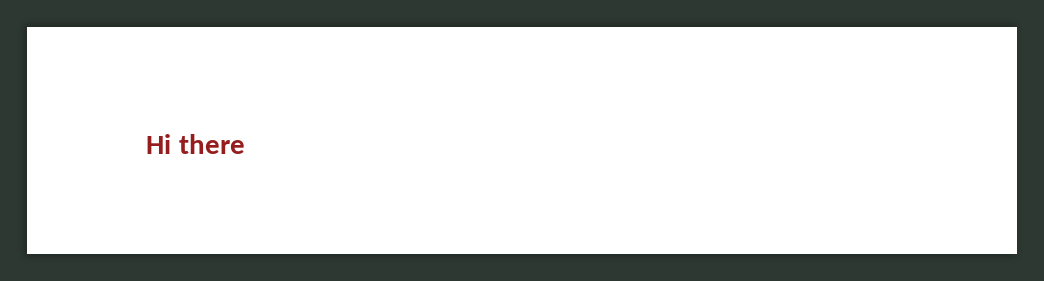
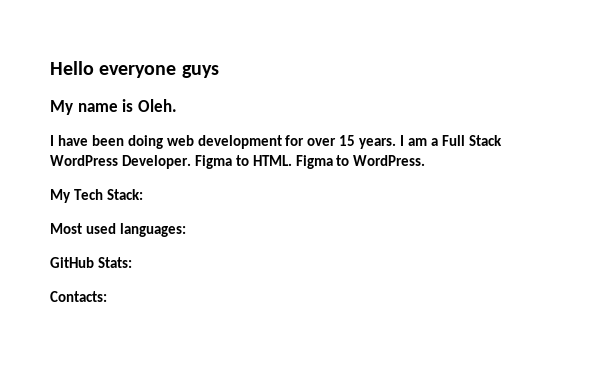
[146,134,245,154] Hi there -> [50,61,219,78] [50,99,177,115] [50,135,502,149] [50,155,426,169] [50,189,143,203] [50,223,186,237] [50,257,132,268] [50,291,107,302] Hello everyone guys // My name is Oleh. // I have been doing web development for over 15 years. I am a Full Stack WordPress Developer. Figma to HTML. Figma to WordPress. // My Tech Stack: // Most used languages: // GitHub Stats: // Contacts:

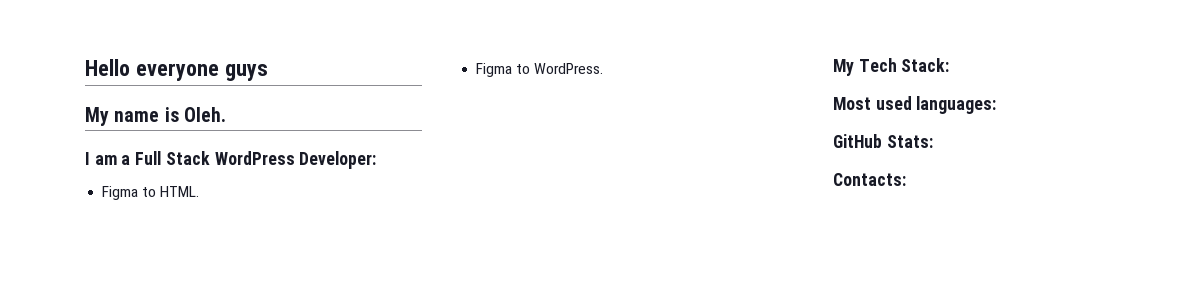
[57,135,405,149] have been doing web development for over 15 years. I -> (90, 158) none
[121,155,191,169] Developer. -> [299,151,377,169] Developer: //
(292, 160) none -> (200, 191) //

